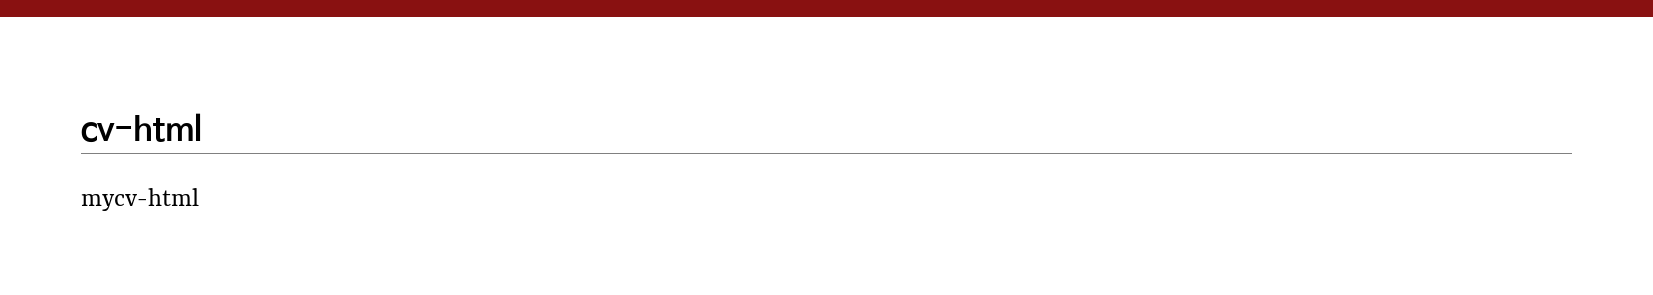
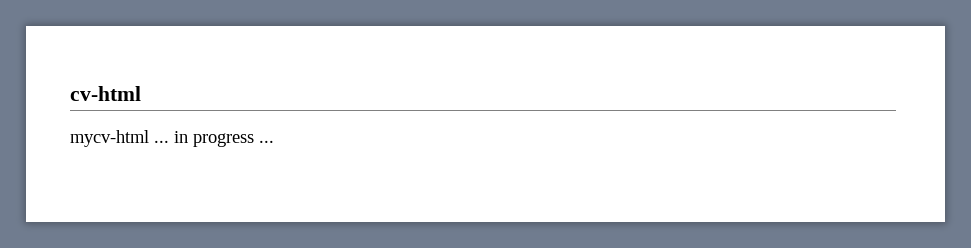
(199, 199) none -> [154,131,274,147] ... in progress ...

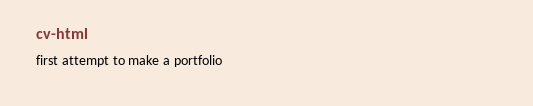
[70,130,274,147] mycv-html ... in progress ... -> [36,55,222,67] first attempt to make a portfolio

